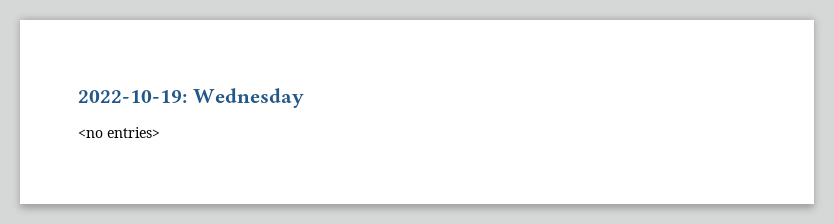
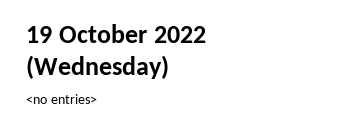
[78,88,304,108] 2022-10-19: Wednesday -> [26,24,206,43] [26,55,169,79] 19 October 2022 (Wednesday)

